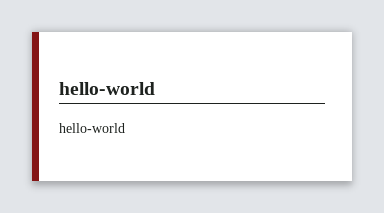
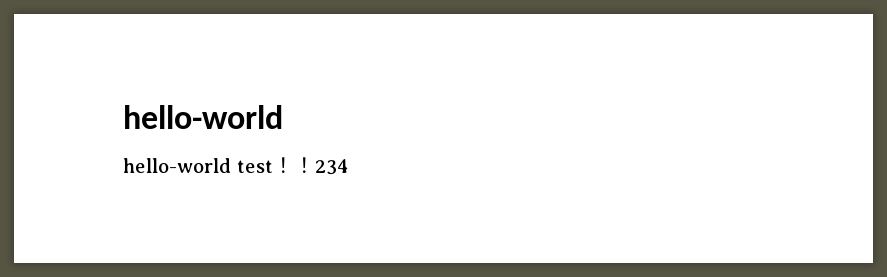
(125, 128) none -> [236,157,349,175] test！！234

